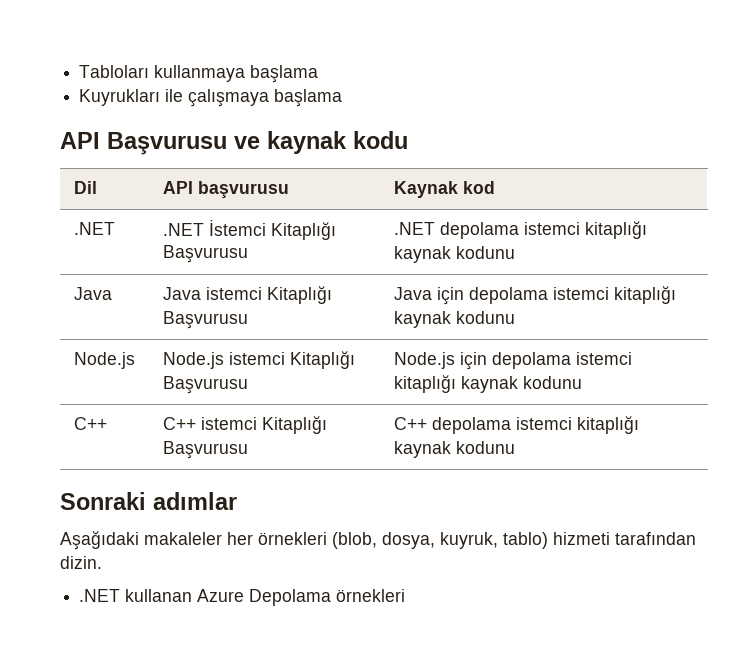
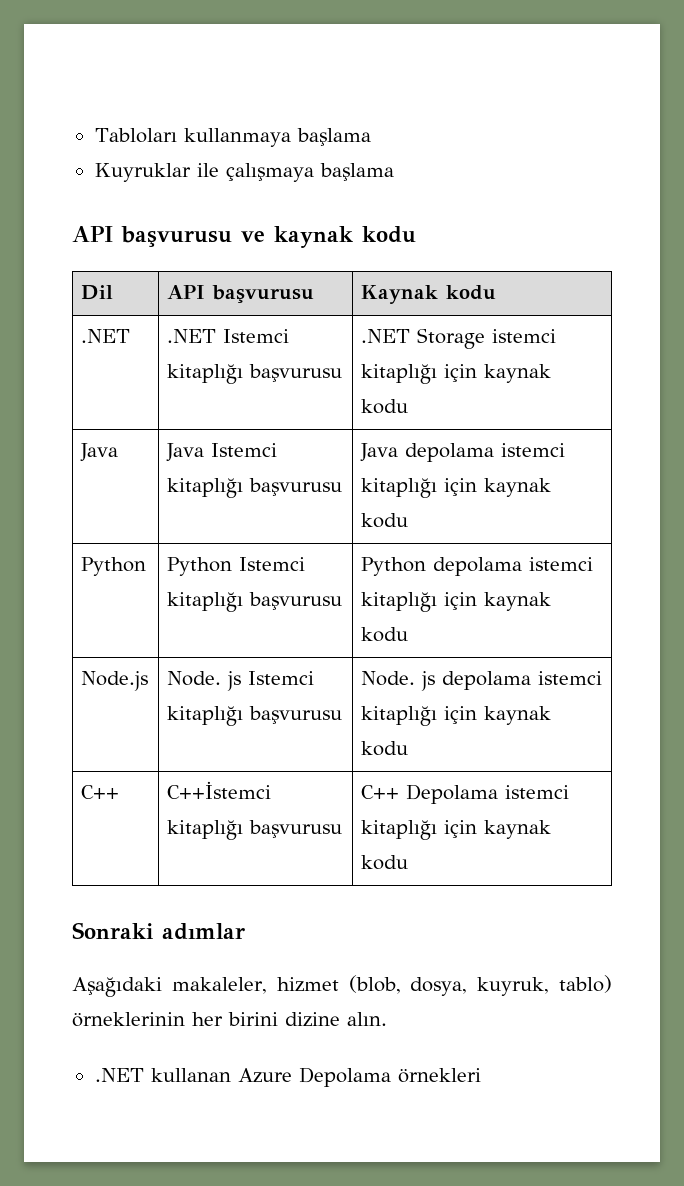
[79,89,161,106] Kuyrukları -> [94,163,191,182] Kuyruklar
[107,132,227,155] Başvurusu -> [121,226,232,247] başvurusu
[462,181,495,194] kod -> [446,285,497,300] kodu
[208,219,336,240] [162,245,248,263] [393,221,647,239] [393,246,515,263] İstemci Kitaplığı Başvurusu | .NET depolama istemci kitaplığı kaynak kodunu -> [223,329,290,343] [167,364,343,384] [361,328,557,349] [361,364,552,384] [361,399,409,414] Istemci kitaplığı başvurusu | .NET Storage istemci kitaplığı için kaynak kodu
[205,286,332,304] [162,311,248,329] [393,286,676,305] [393,311,515,328] [73,352,135,369] [162,351,355,369] [162,376,248,394] [393,352,632,370] [393,375,582,393] [73,417,107,430] [162,416,327,434] [162,441,248,459] [393,416,639,434] [393,441,515,458] istemci Kitaplığı Başvurusu | Java için depolama istemci kitaplığı kaynak kodunu // Node.js | Node.js istemci Kitaplığı Başvurusu | Node.js için depolama istemci kitaplığı kaynak kodunu // C++ | C++ istemci Kitaplığı Başvurusu | C++ depolama istemci kitaplığı kaynak kodunu -> [211,443,278,457] [167,478,343,498] [360,443,566,462] [361,478,552,498] [361,513,409,528] [81,557,147,576] [167,557,306,576] [167,592,343,612] [361,557,594,576] [361,592,552,612] [361,627,409,642] [81,671,149,691] [167,671,315,691] [167,706,343,726] [361,671,603,691] [361,706,552,726] [361,741,409,756] [81,785,120,799] [167,781,272,799] [167,820,343,840] [361,784,570,804] [361,820,552,840] [361,855,409,870] Istemci kitaplığı başvurusu | Java depolama istemci kitaplığı için kaynak kodu // Python | Python Istemci kitaplığı başvurusu | Python depolama istemci kitaplığı için kaynak kodu // Node.js | Node. js Istemci kitaplığı başvurusu | Node. js depolama istemci kitaplığı için kaynak kodu // C++ | C++İstemci kitaplığı başvurusu | C++ Depolama istemci kitaplığı için kaynak kodu
[144,532,327,545] makaleler her örnekleri -> [171,977,339,994] makaleler, hizmet
[553,532,696,545] [60,556,102,569] hizmeti tarafından dizin. -> [72,1012,387,1027] örneklerinin her birini dizine alın.

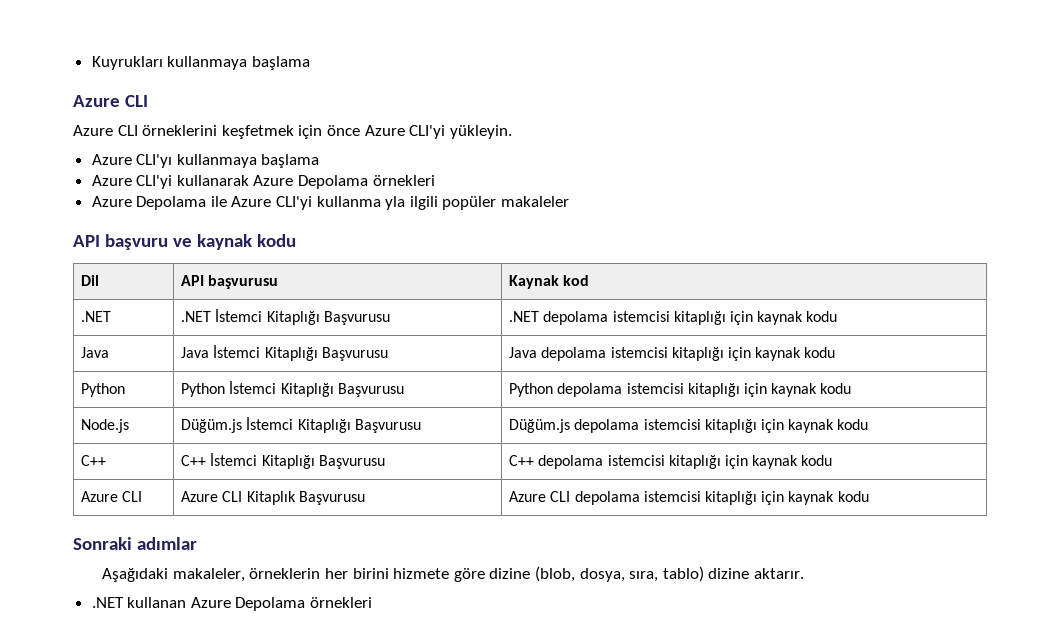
[94,128,371,147] [94,163,394,182] [72,226,232,247] Tabloları kullanmaya başlama // Kuyruklar ile çalışmaya başlama // API başvurusu -> [91,56,310,70] [73,95,148,107] [73,125,512,139] [91,154,320,168] [91,175,435,189] [91,196,570,210] [73,234,168,250] Kuyrukları kullanmaya başlama // Azure CLI // Azure CLI örneklerini keşfetmek için önce Azure CLI'yi yükleyin. // Azure CLI'yı kullanmaya başlama // Azure CLI'yi kullanarak Azure Depolama örnekleri // Azure Depolama ile Azure CLI'yi kullanma yla ilgili popüler makaleler // API başvuru
[446,285,497,300] kodu -> [563,275,590,286] kod
[223,329,290,343] [167,364,343,384] [361,328,557,349] Istemci kitaplığı başvurusu | .NET Storage istemci -> [215,309,390,325] [509,311,670,325] İstemci Kitaplığı Başvurusu | .NET depolama istemcisi
[211,443,278,457] [167,478,343,498] Istemci kitaplığı başvurusu -> [213,345,388,361] İstemci Kitaplığı Başvurusu
[501,443,566,457] istemci -> [610,347,668,358] istemcisi
[239,557,306,571] [167,592,343,612] Istemci kitaplığı başvurusu -> [229,381,404,397] İstemci Kitaplığı Başvurusu
[529,557,594,571] istemci -> [626,383,684,394] istemcisi
[167,671,315,691] [167,706,343,726] [361,671,603,691] Node. js Istemci kitaplığı başvurusu | Node. js depolama istemci -> [181,417,421,433] [509,419,701,433] Düğüm.js İstemci Kitaplığı Başvurusu | Düğüm.js depolama istemcisi
[167,781,272,799] [167,820,343,840] [361,784,570,804] C++İstemci kitaplığı başvurusu | C++ Depolama istemci -> [181,453,385,469] [509,455,833,469] [81,491,143,502] [181,491,365,505] [509,491,701,505] C++ İstemci Kitaplığı Başvurusu | C++ depolama istemcisi kitaplığı için kaynak kodu // Azure CLI | Azure CLI Kitaplık Başvurusu | Azure CLI depolama istemcisi
[276,975,612,996] [72,1012,387,1027] hizmet (blob, dosya, kuyruk, tablo) örneklerinin her birini dizine alın. -> [249,566,804,582] örneklerin her birini hizmete göre dizine (blob, dosya, sıra, tablo) dizine aktarır.

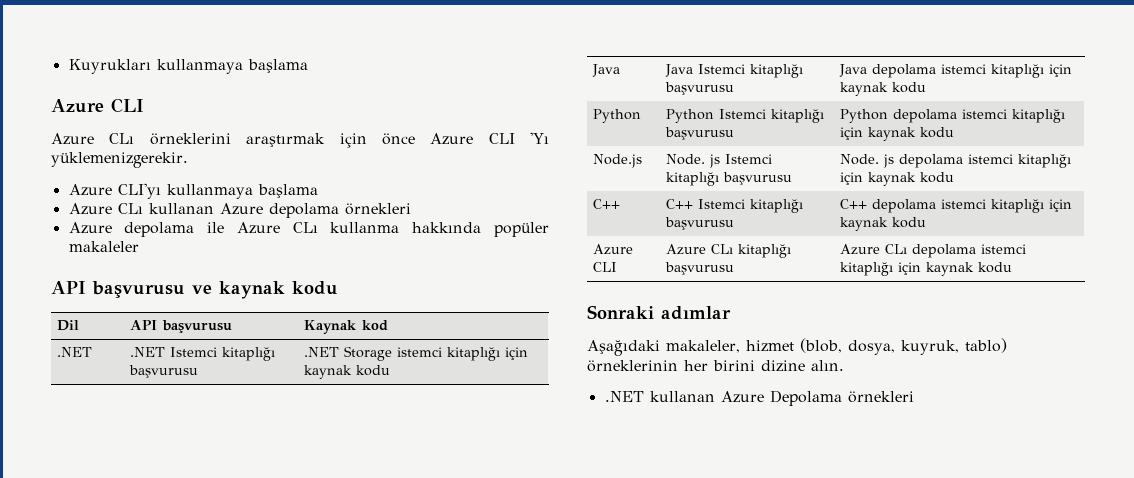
[117,125,512,139] CLI örneklerini keşfetmek için önce Azure CLI'yi yükleyin. -> [109,132,550,148] [51,152,188,168] CLı örneklerini araştırmak için önce Azure CLI 'Yı yüklemenizgerekir.
[136,175,369,189] CLI'yi kullanarak Azure Depolama -> [117,203,339,218] CLı kullanan Azure depolama
[136,196,207,210] Depolama -> [124,222,195,237] depolama
[276,196,438,210] CLI'yi kullanma yla ilgili -> [292,222,482,233] CLı kullanma hakkında
[104,234,168,250] başvuru -> [92,281,185,298] başvurusu
[215,309,390,325] [509,311,670,325] İstemci Kitaplığı Başvurusu | .NET depolama istemcisi -> [170,347,276,361] [129,365,199,378] [304,346,443,361] Istemci kitaplığı başvurusu | .NET Storage istemci
[213,345,388,361] İstemci Kitaplığı Başvurusu -> [698,64,804,78] [665,82,735,95] Istemci kitaplığı başvurusu
[610,347,668,358] istemcisi -> [941,64,987,74] istemci
[229,381,404,397] İstemci Kitaplığı Başvurusu -> [719,109,825,123] [665,127,735,140] Istemci kitaplığı başvurusu
[626,383,684,394] istemcisi -> [962,109,1008,119] istemci
[181,417,421,433] [509,419,701,433] Düğüm.js İstemci Kitaplığı Başvurusu | Düğüm.js depolama istemcisi -> [666,154,773,168] [666,172,793,186] [840,154,1014,168] Node. js Istemci kitaplığı başvurusu | Node. js depolama istemci
[210,453,385,469] İstemci Kitaplığı Başvurusu -> [698,199,804,213] [665,217,735,230] Istemci kitaplığı başvurusu
[607,455,665,466] istemcisi -> [941,199,987,209] istemci
[222,491,365,505] [509,491,701,505] CLI Kitaplık Başvurusu | Azure CLI depolama istemcisi -> [711,244,792,258] [665,262,735,275] [840,244,1027,258] CLı kitaplığı başvurusu | Azure CLı depolama istemci
[249,566,804,582] örneklerin her birini hizmete göre dizine (blob, dosya, sıra, tablo) dizine aktarır. -> [746,338,1007,355] [587,360,844,372] hizmet (blob, dosya, kuyruk, tablo) örneklerinin her birini dizine alın.

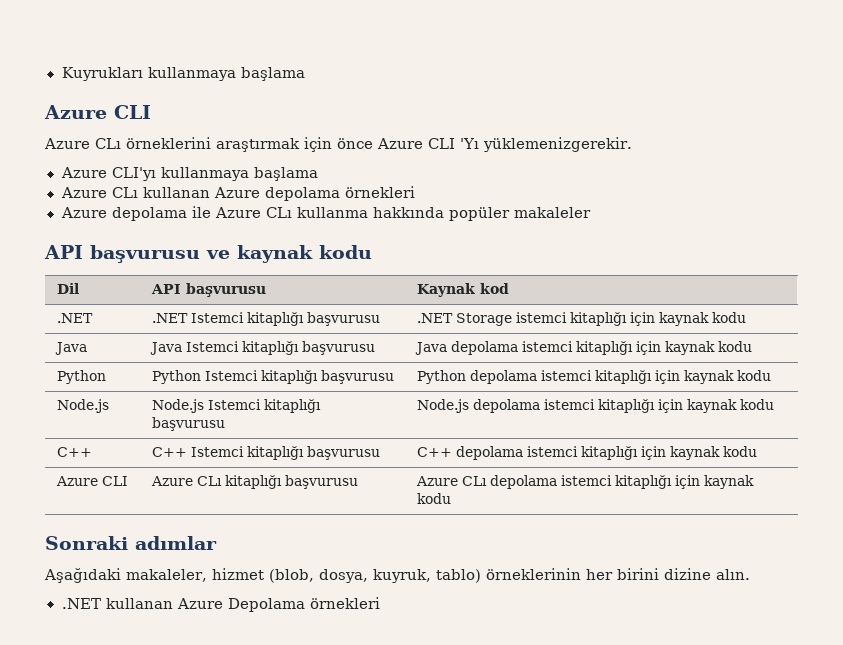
[666,154,773,168] [666,172,793,186] [840,154,895,168] Node. js Istemci kitaplığı başvurusu | Node. js -> [151,399,321,413] [151,417,225,431] [416,399,469,413] Node.js Istemci kitaplığı başvurusu | Node.js

